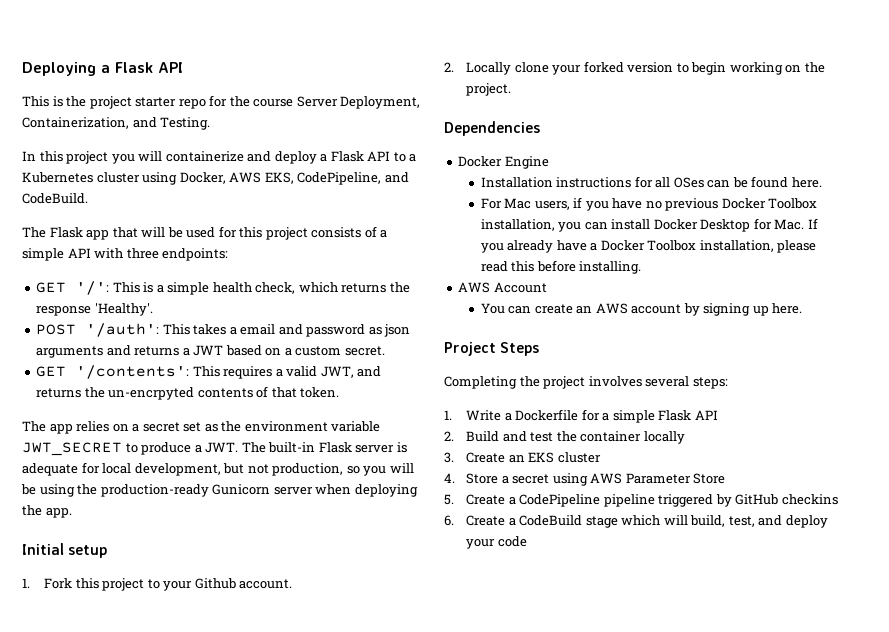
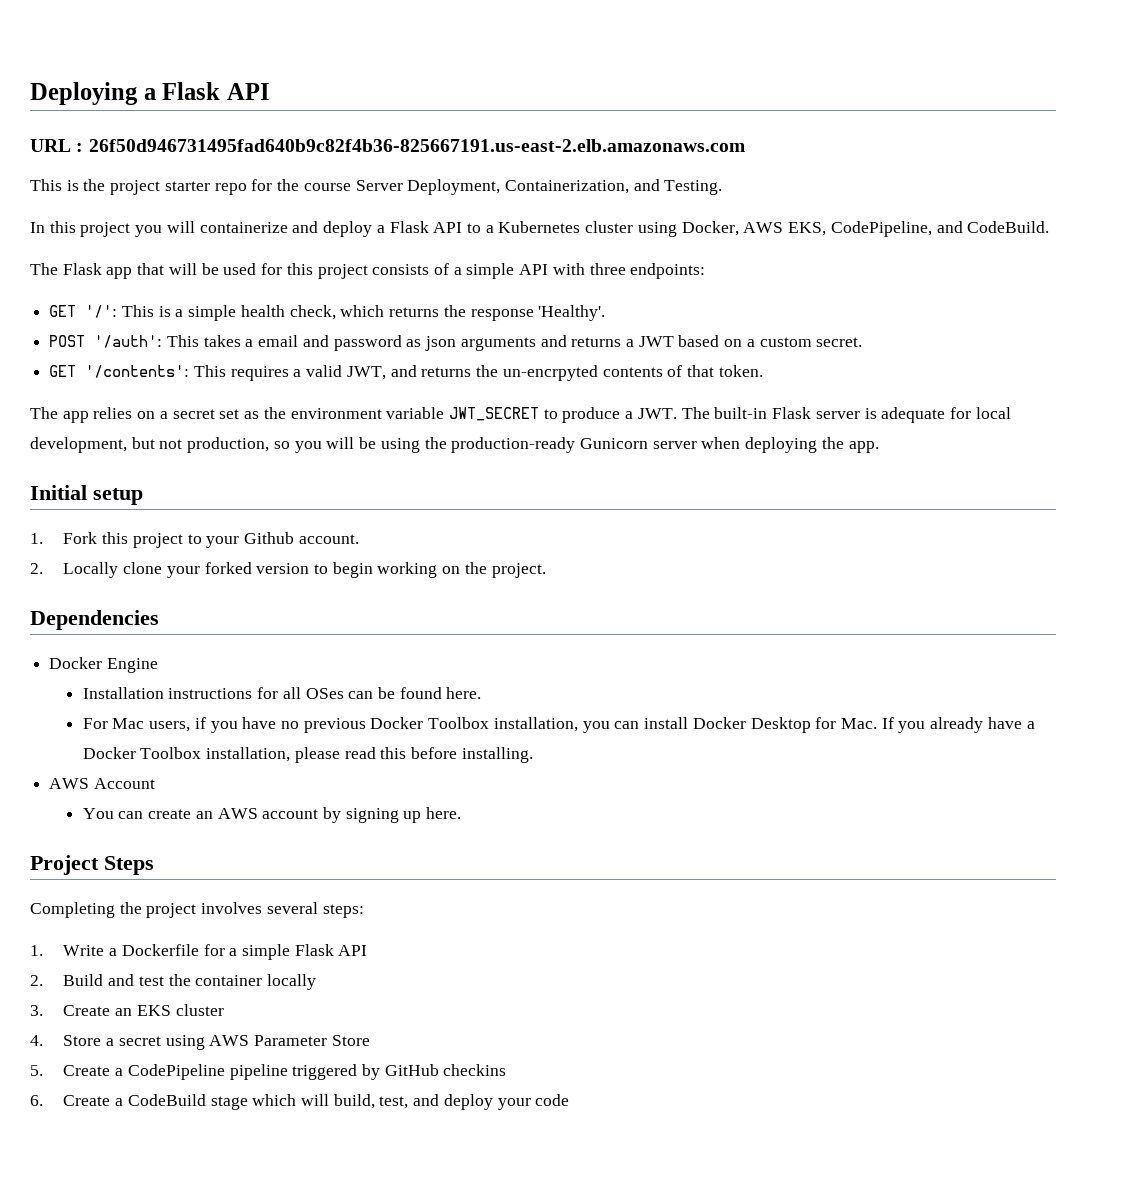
(183, 67) none -> [30,139,745,152] // URL : 26f50d946731495fad640b9c82f4b36-825667191.us-east-2.elb.amazonaws.com

